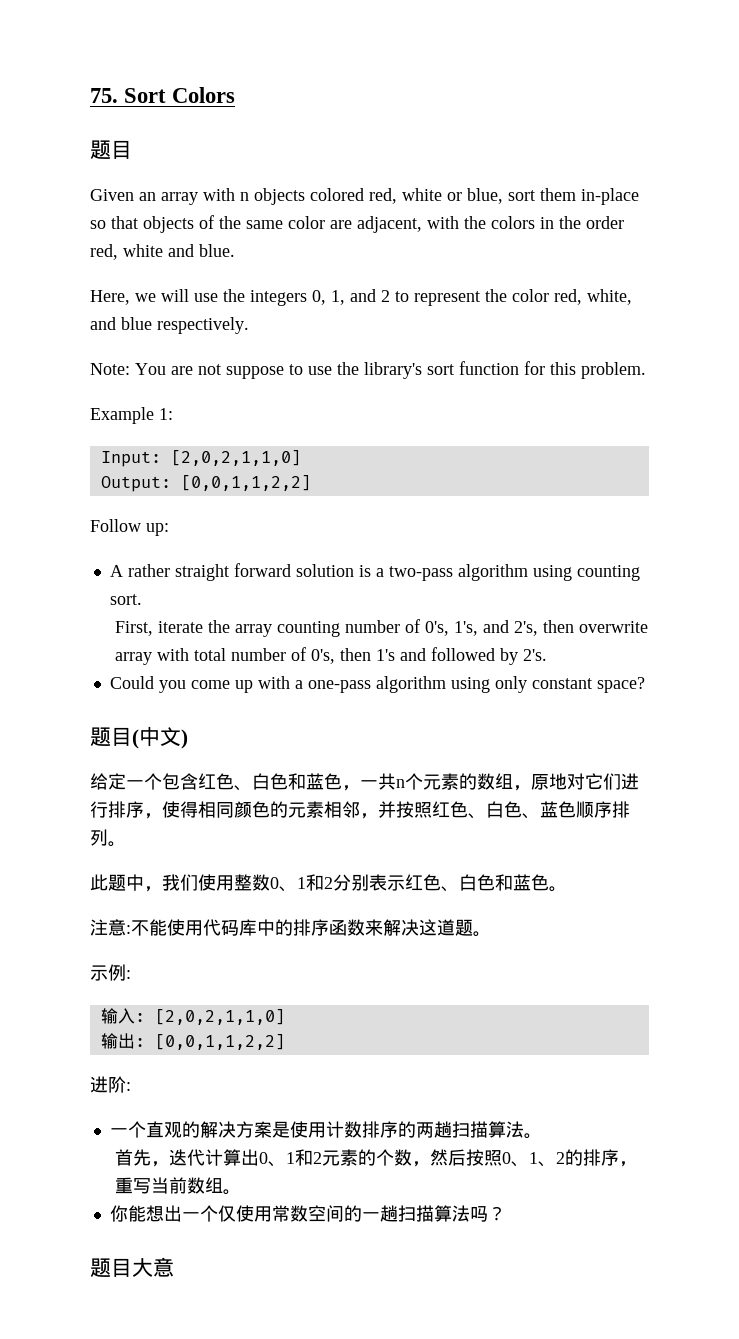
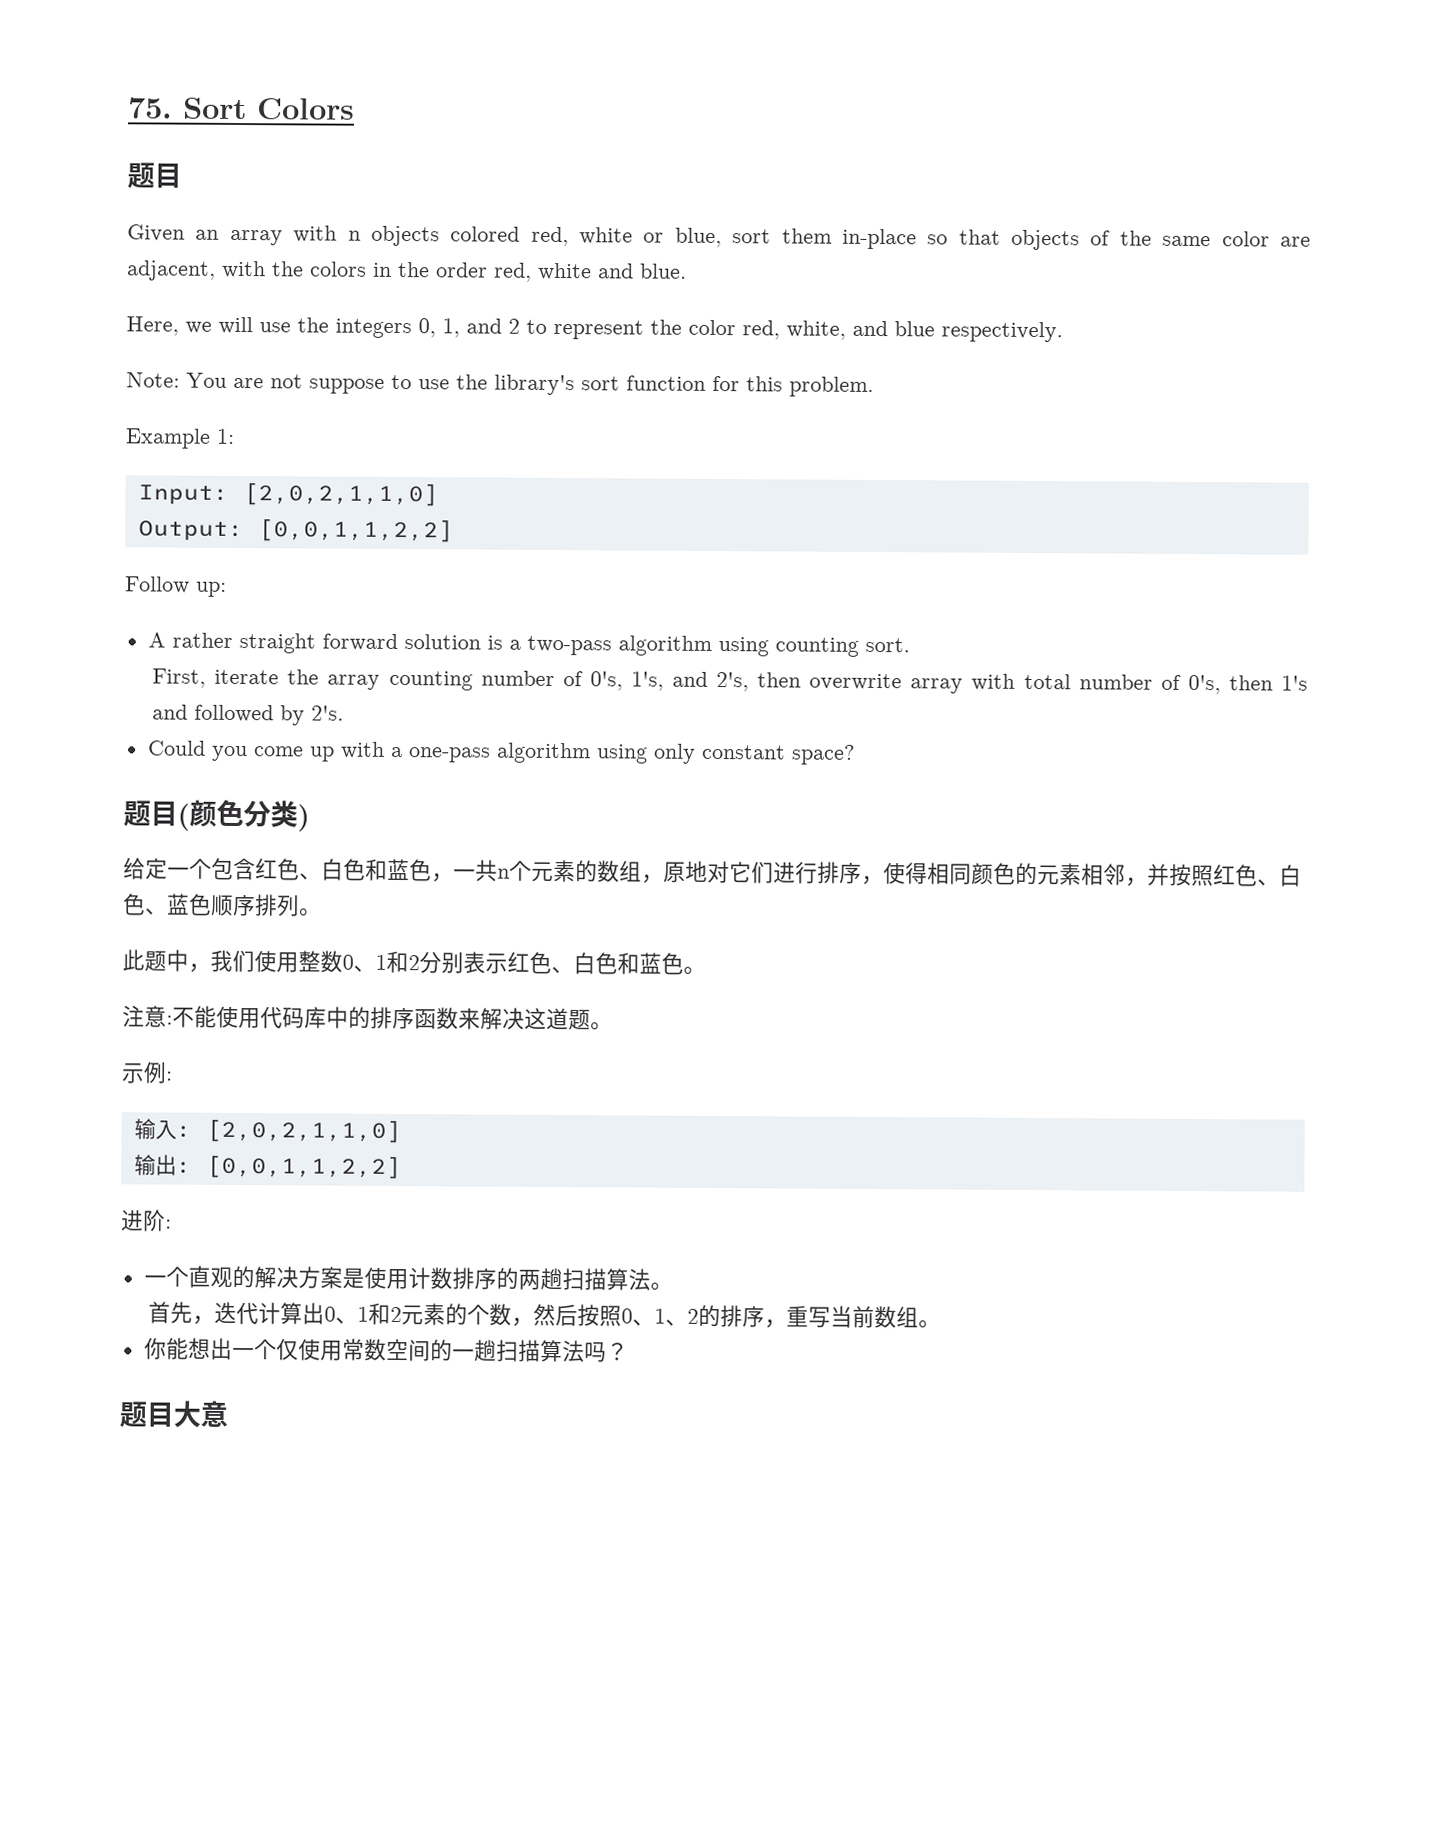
[139,726,181,747] 中文 -> [189,799,298,828] 颜色分类

